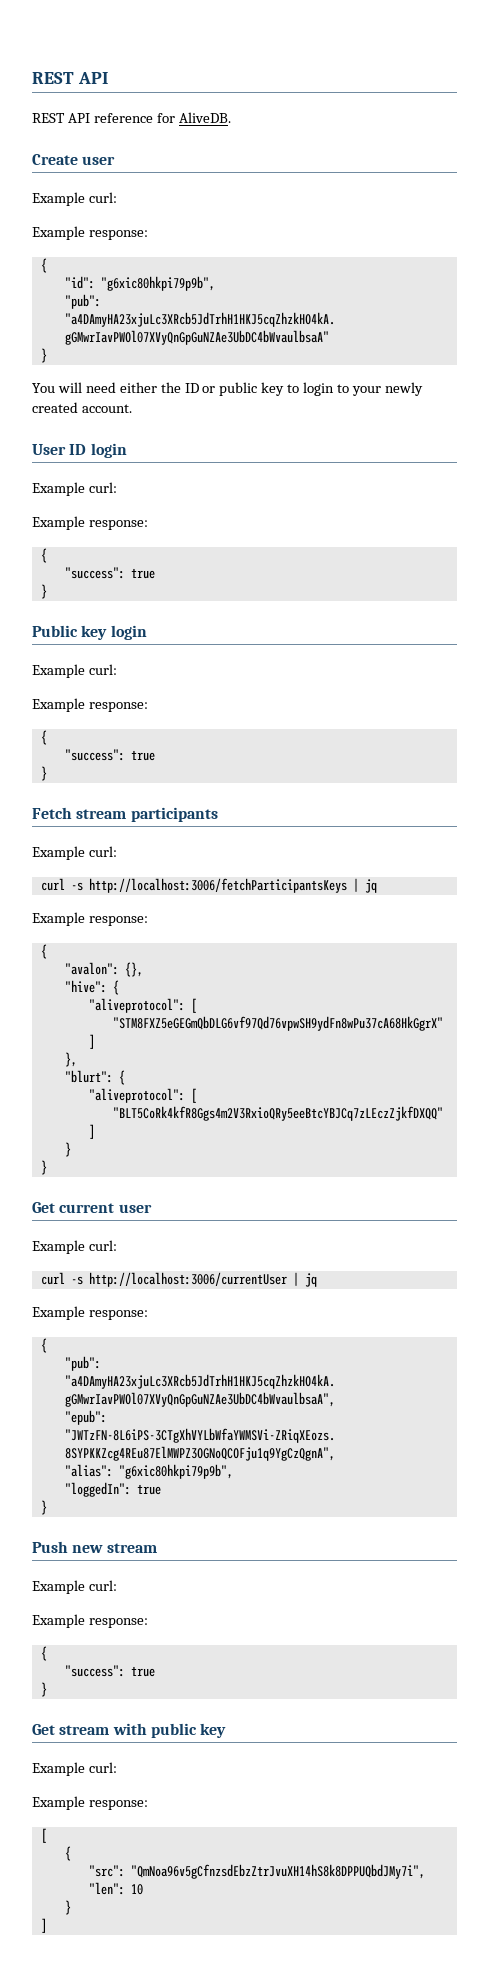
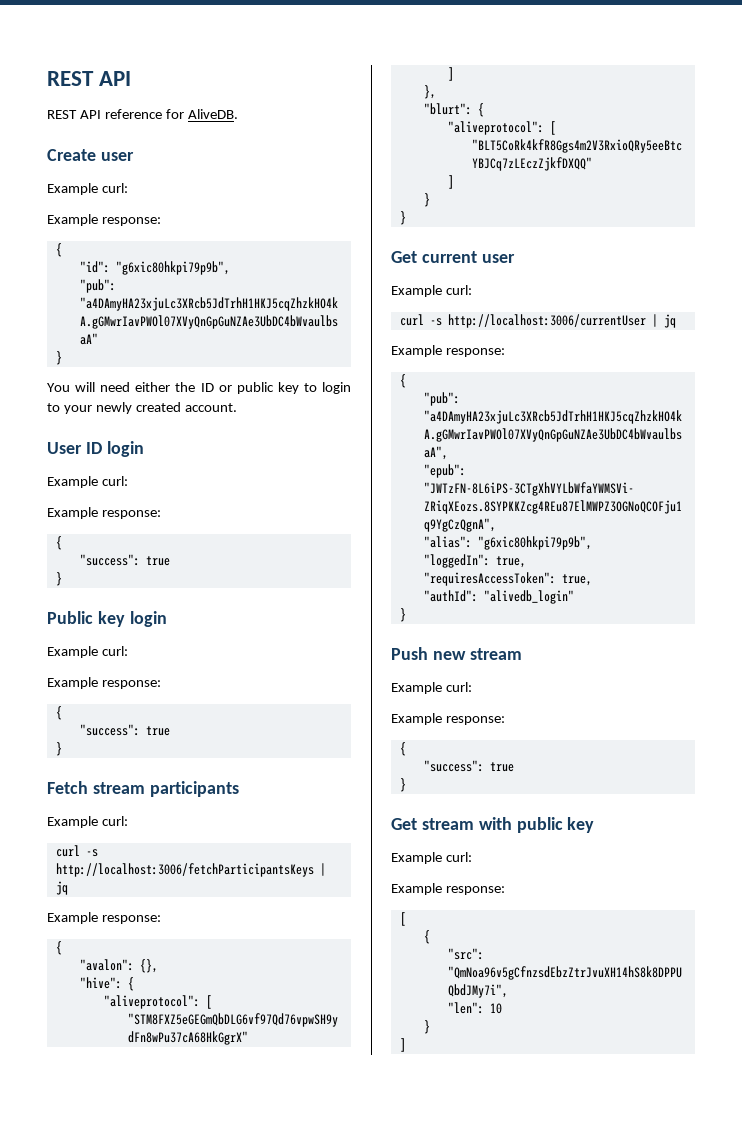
[136,1484,161,1495] true -> [495,556,526,568] [423,572,592,586] [423,590,574,604] true, // "requiresAccessToken": true, // "authId": "alivedb_login"

